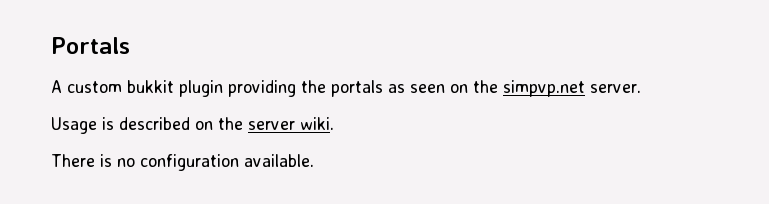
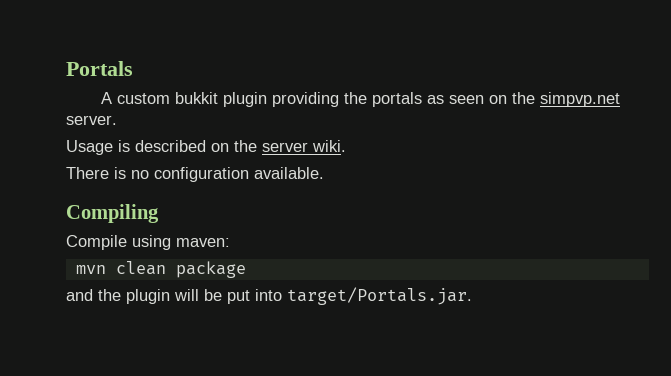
(314, 160) none -> [66,204,159,223] [66,235,230,250] [75,261,246,278] [66,287,472,305] // Compiling // Compile using maven: // mvn clean package // and the plugin will be put into target/Portals.jar.

